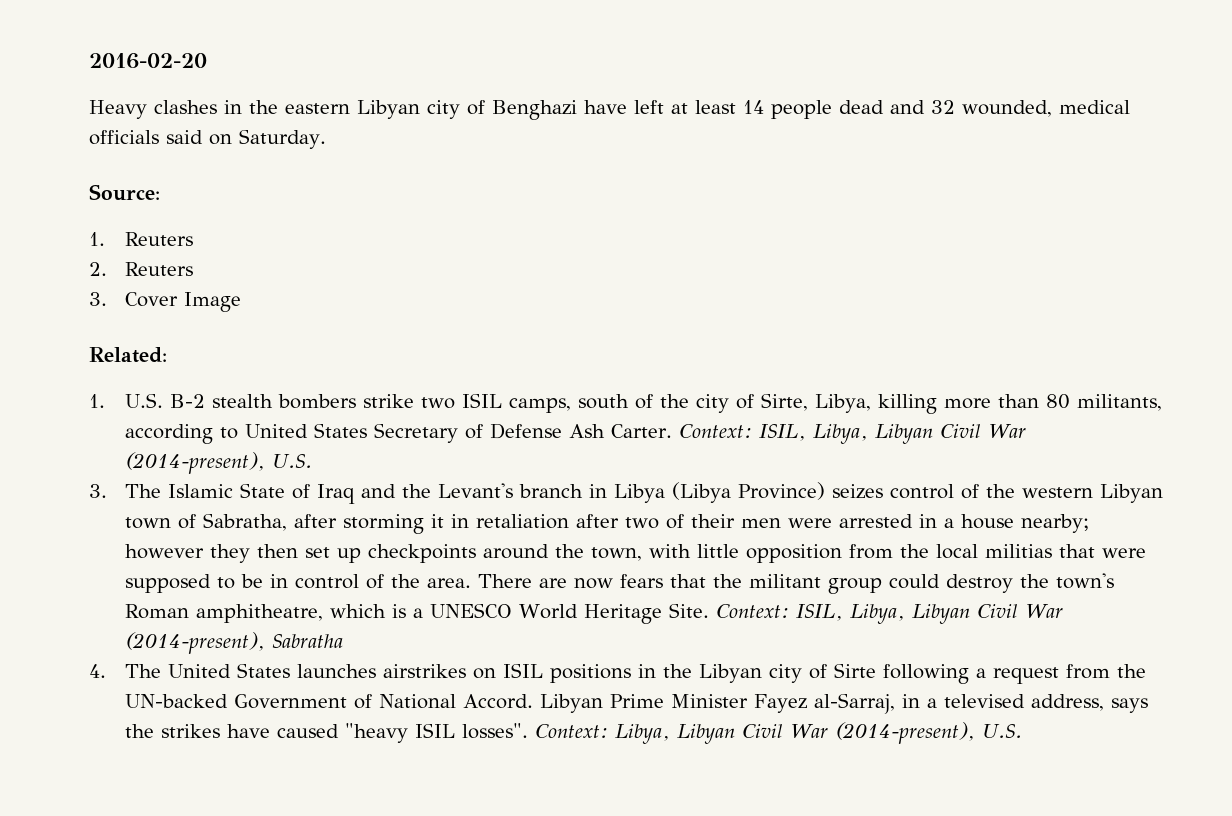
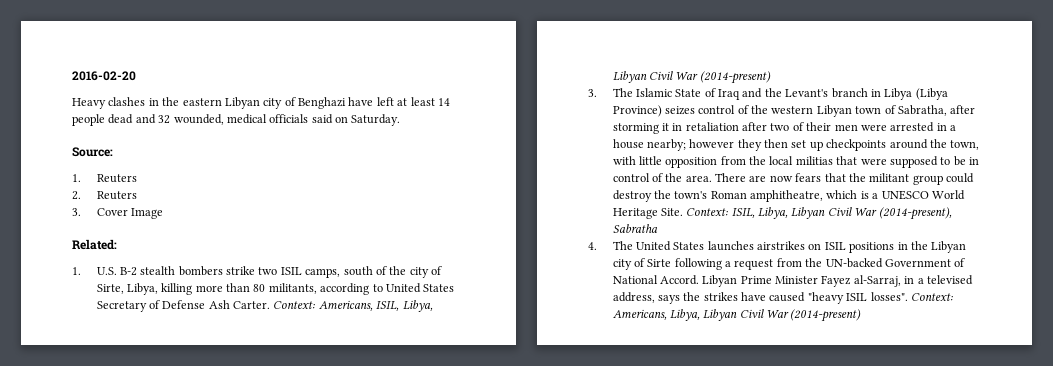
[759,424,1027,444] [125,452,313,474] ISIL, Libya, Libyan Civil War (2014-present), U.S. -> [318,300,433,312] [612,71,771,84] Americans, ISIL, Libya, Libyan Civil War (2014-present)
[615,722,1023,744] Libya, Libyan Civil War (2014-present), U.S. -> [612,309,862,322] Americans, Libya, Libyan Civil War (2014-present)

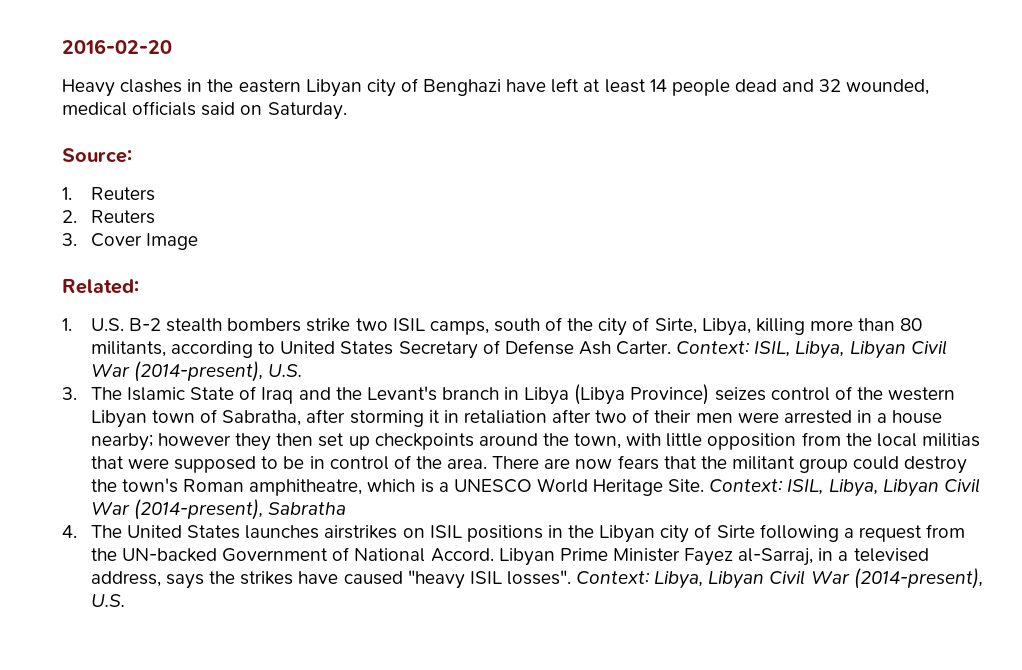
[318,300,433,312] [612,71,771,84] Americans, ISIL, Libya, Libyan Civil War (2014-present) -> [754,340,947,359] [90,361,303,382] ISIL, Libya, Libyan Civil War (2014-present), U.S.
[612,309,862,322] Americans, Libya, Libyan Civil War (2014-present) -> [654,568,983,589] [90,594,125,607] Libya, Libyan Civil War (2014-present), U.S.

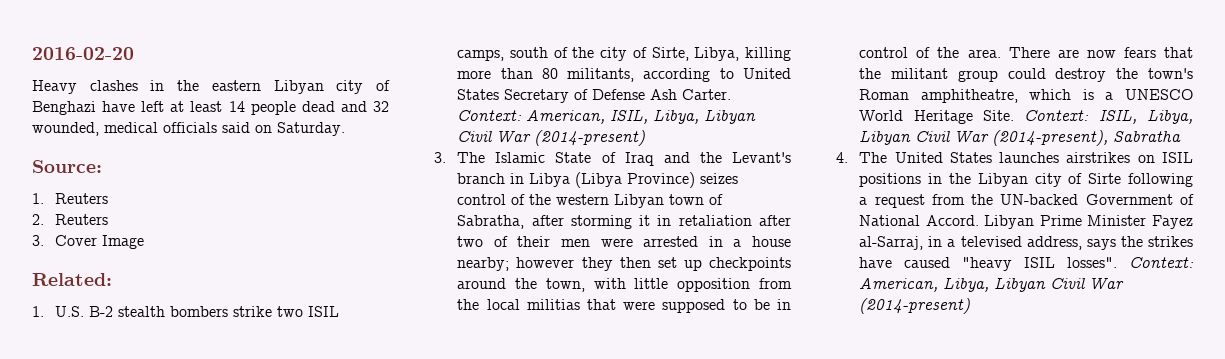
[754,340,947,359] [90,361,303,382] ISIL, Libya, Libyan Civil War (2014-present), U.S. -> [526,109,757,124] [457,130,646,146] American, ISIL, Libya, Libyan Civil War (2014-present)
[654,568,983,589] [90,594,125,607] Libya, Libyan Civil War (2014-present), U.S. -> [859,277,1125,292] [859,298,971,314] American, Libya, Libyan Civil War (2014-present)

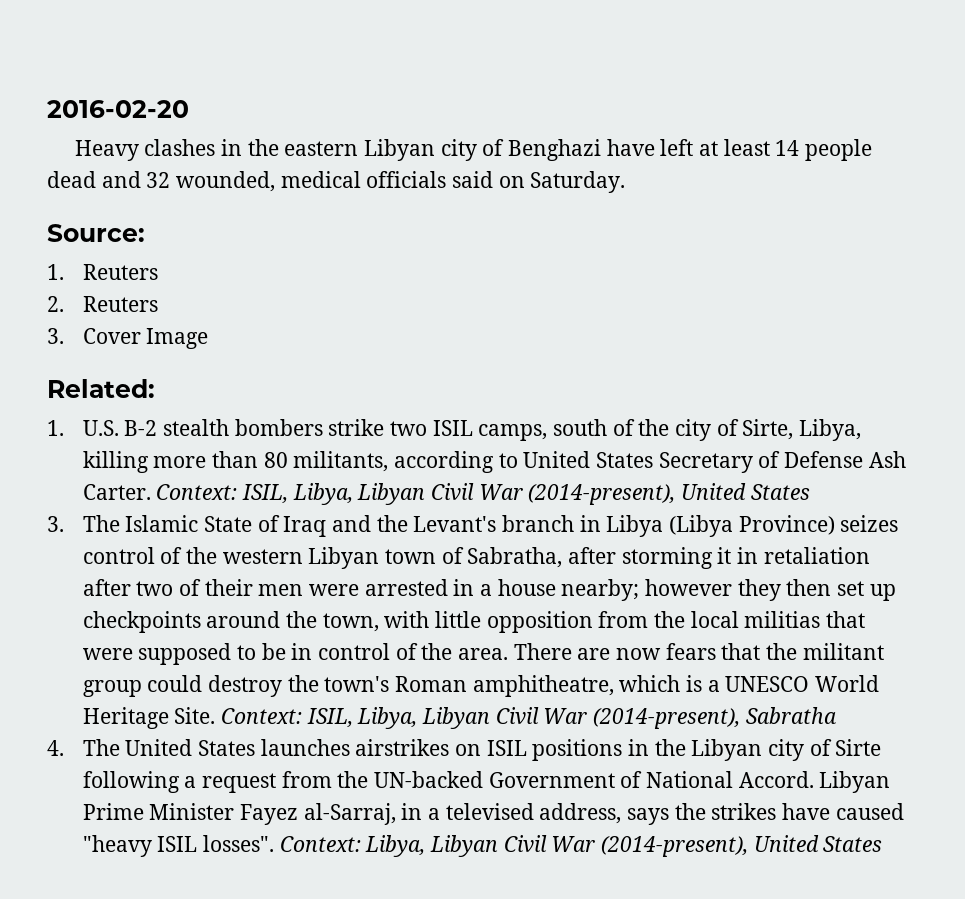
[526,109,757,124] [457,130,646,146] American, ISIL, Libya, Libyan Civil War (2014-present) -> [241,483,810,505] ISIL, Libya, Libyan Civil War (2014-present), United States
[859,277,1125,292] [859,298,971,314] American, Libya, Libyan Civil War (2014-present) -> [365,835,883,857] Libya, Libyan Civil War (2014-present), United States

